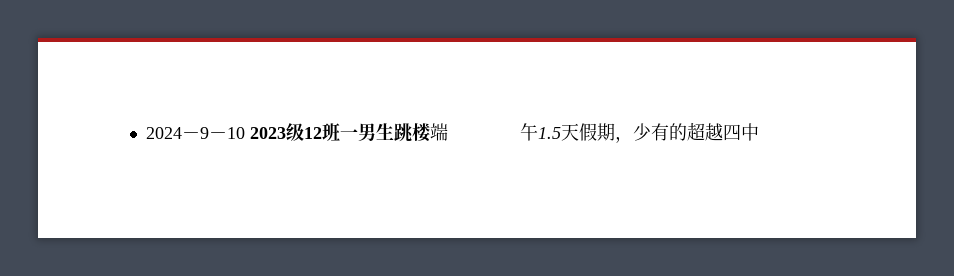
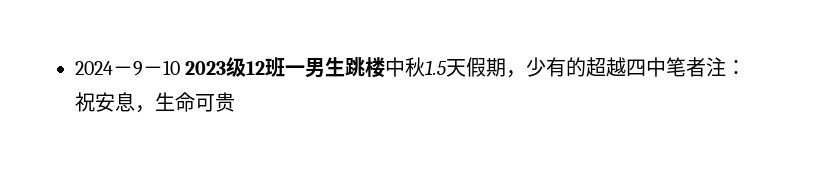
[429,123,538,141] 端午 -> [385,57,426,77] 中秋
(759, 132) none -> [666,57,747,77] [75,92,235,113] 笔者注：祝安息，生命可贵

